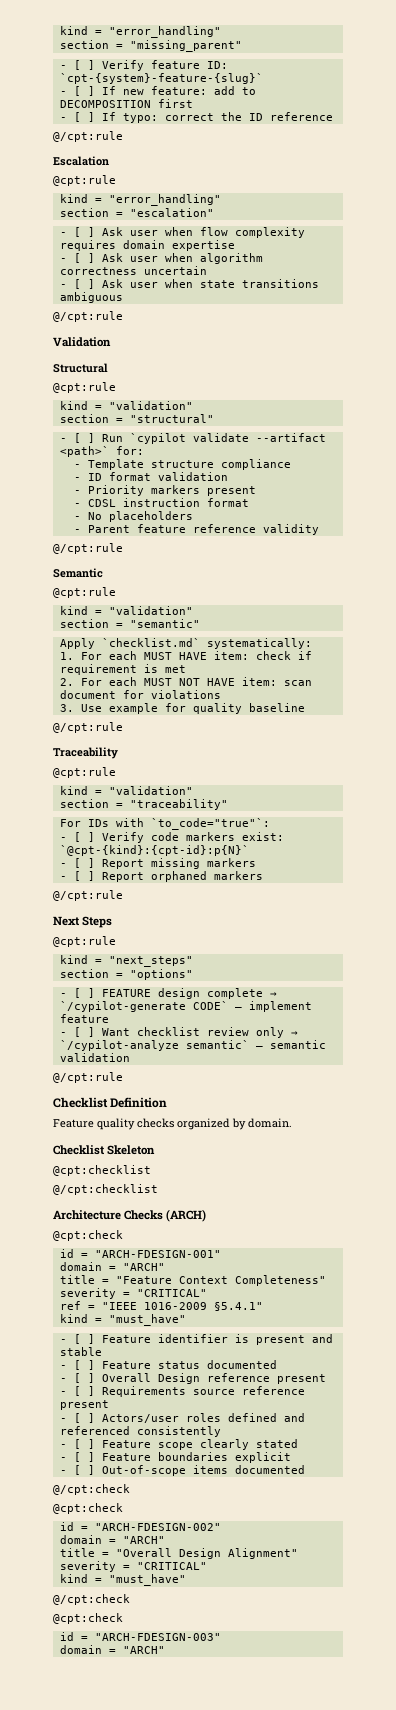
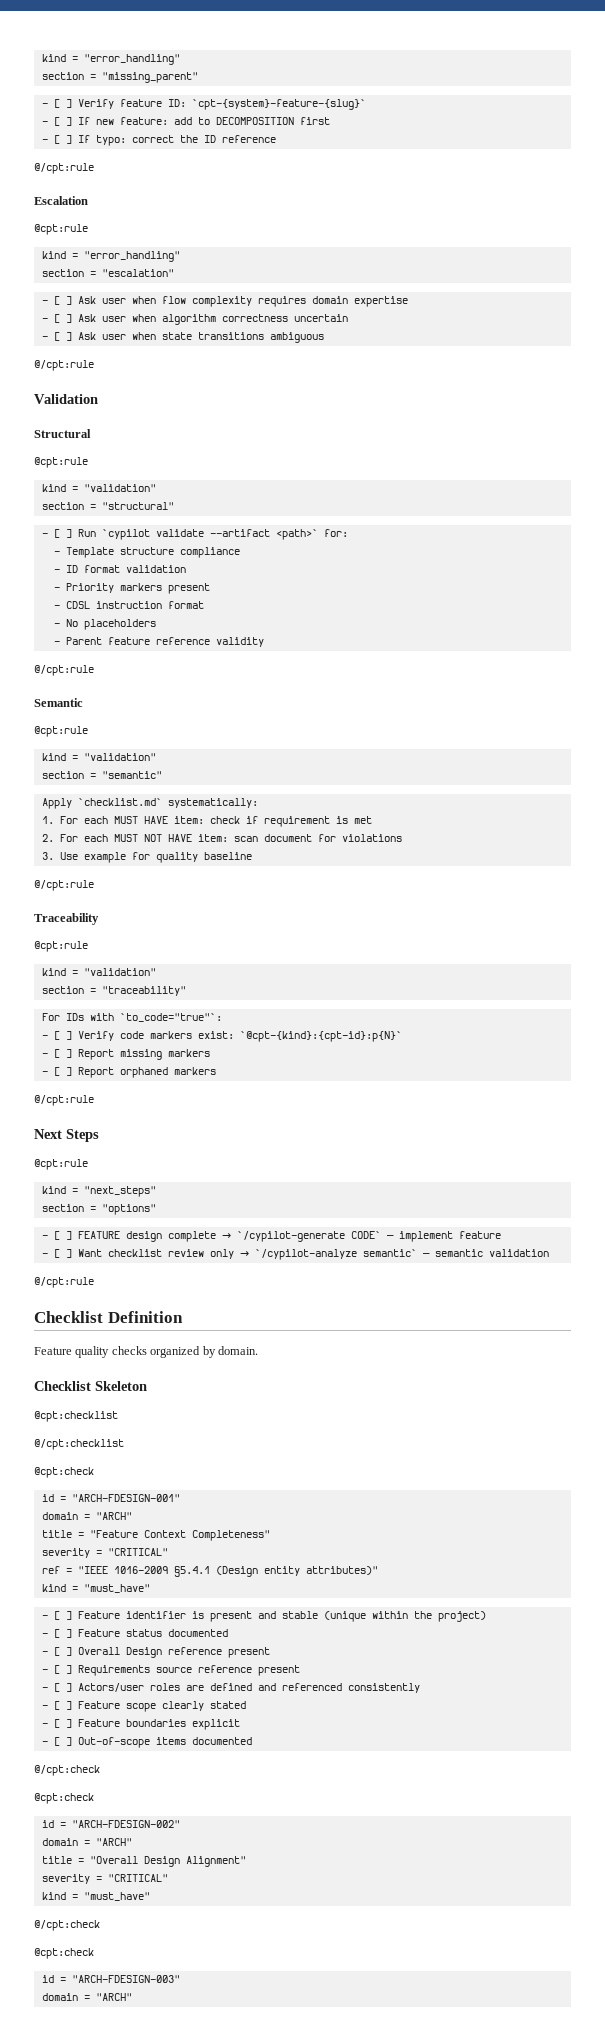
[53,1209,207,1222] // Architecture Checks (ARCH) -> (124, 1444) none
[213,1302,263,1311] §5.4.1" -> [173,1566,378,1577] §5.4.1 (Design entity attributes)"
(102, 1351) none -> [323,1611,486,1622] (unique within the project)
(221, 1417) none -> [185,1685,204,1691] are

